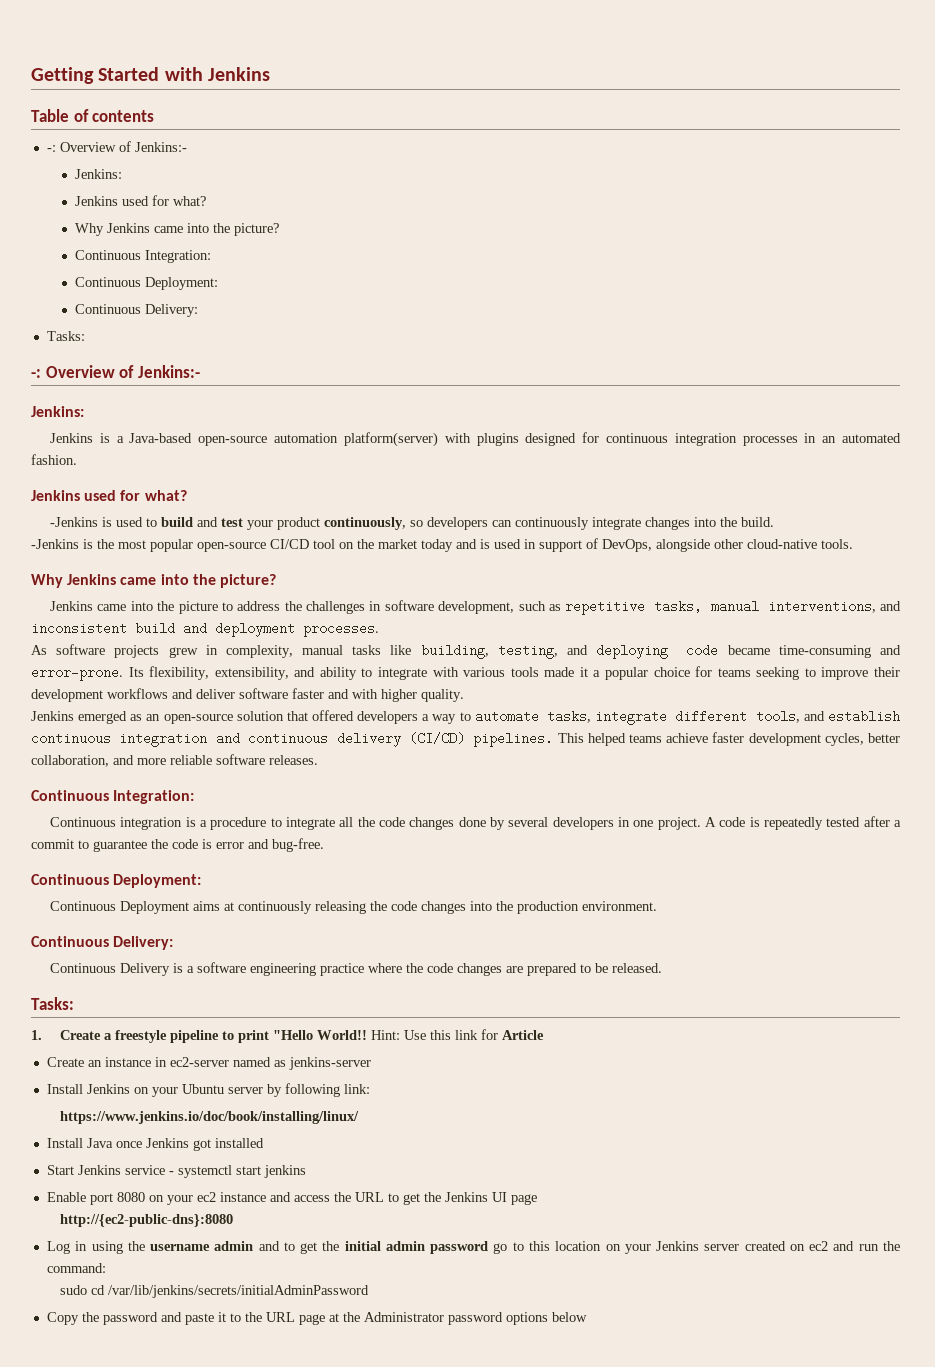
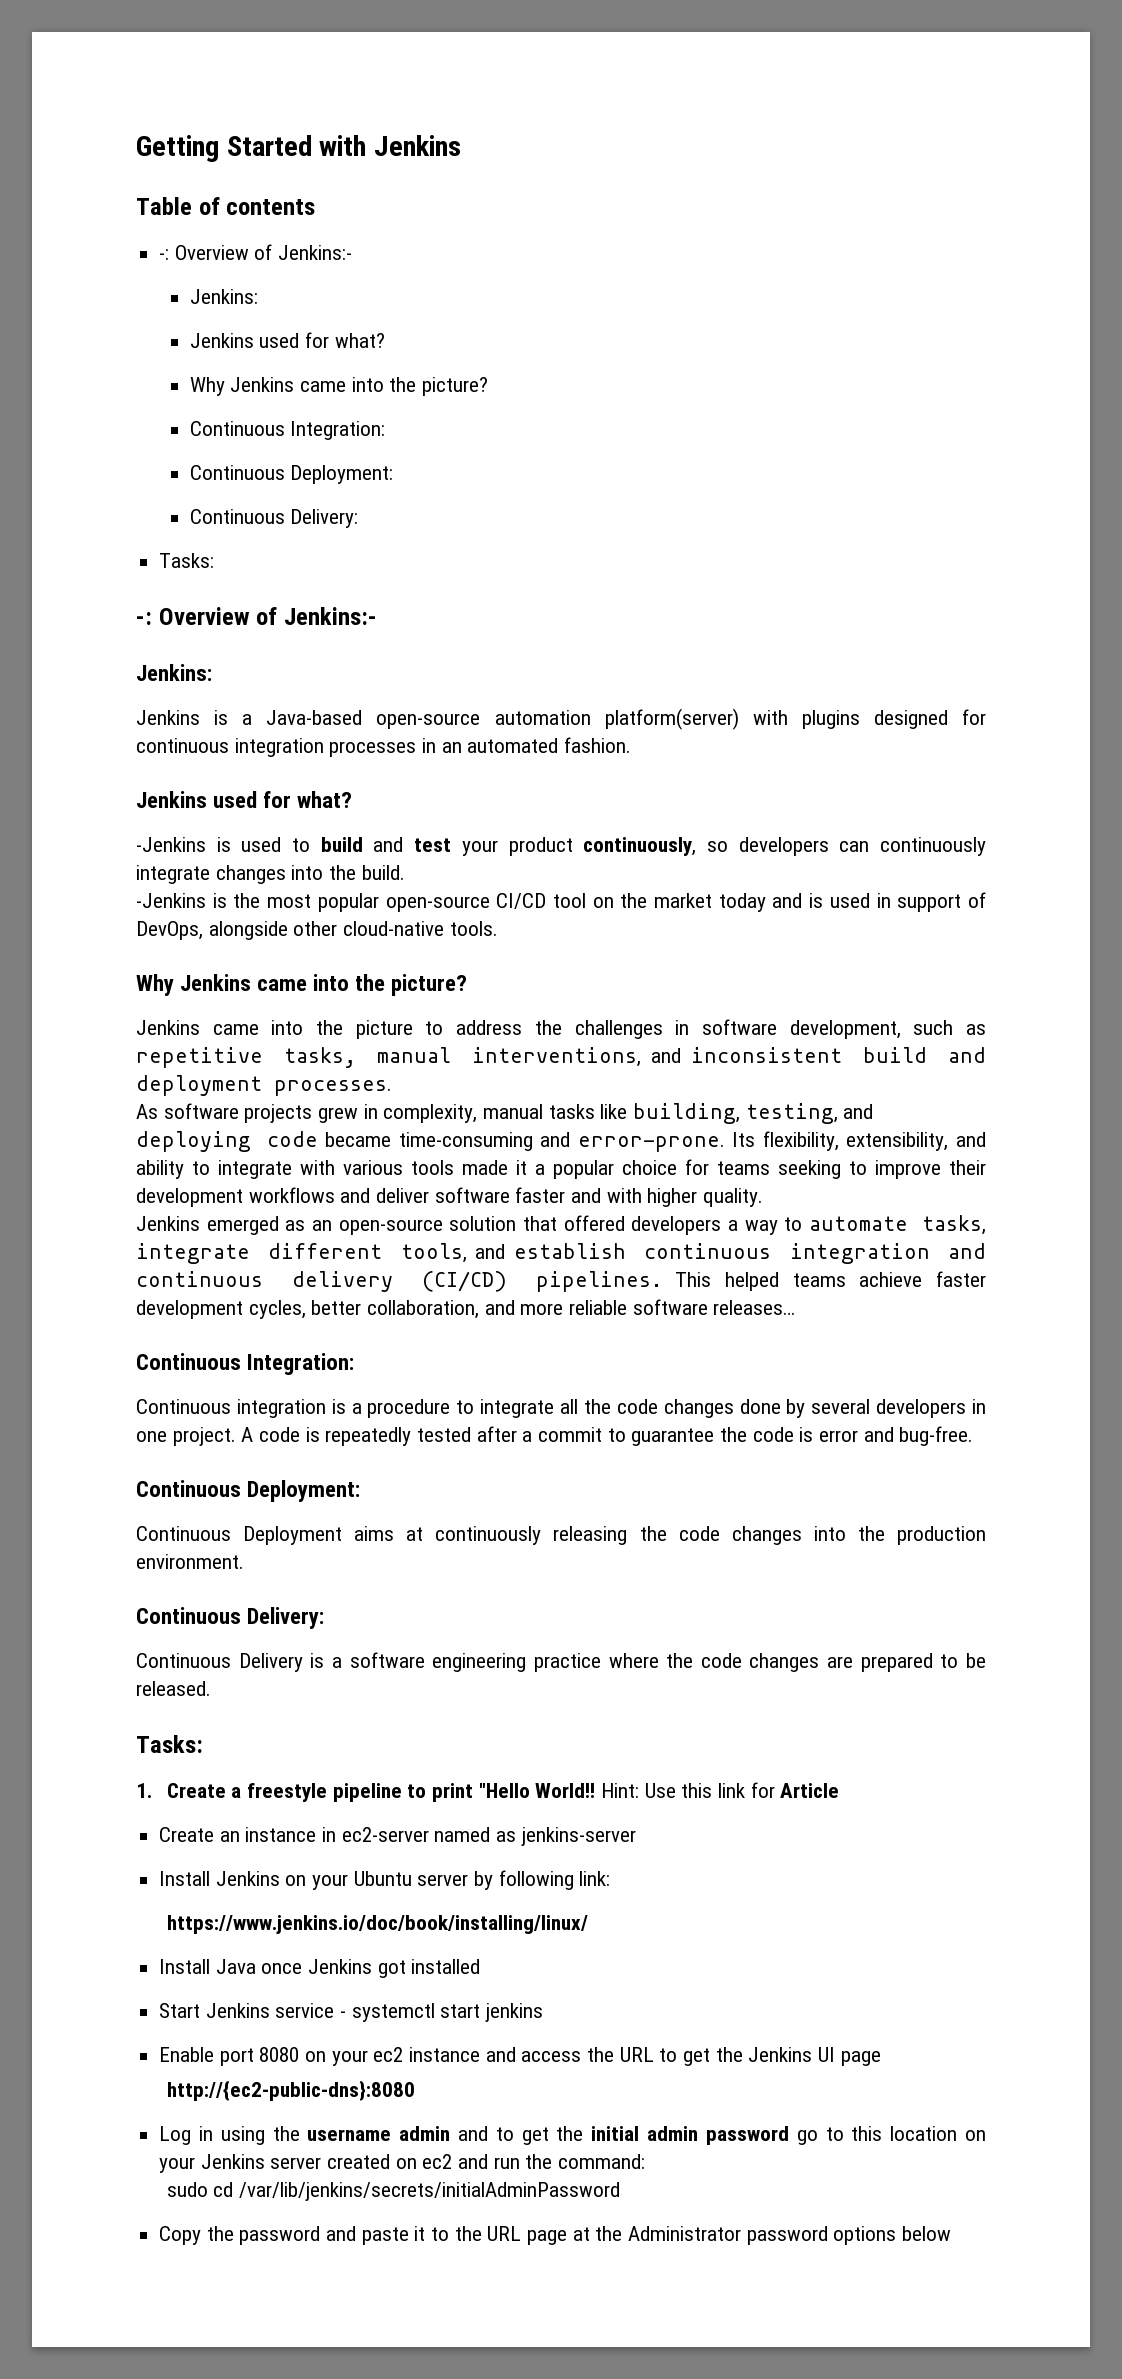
[269,755,318,765] releases. -> [713,1300,796,1315] releases…

